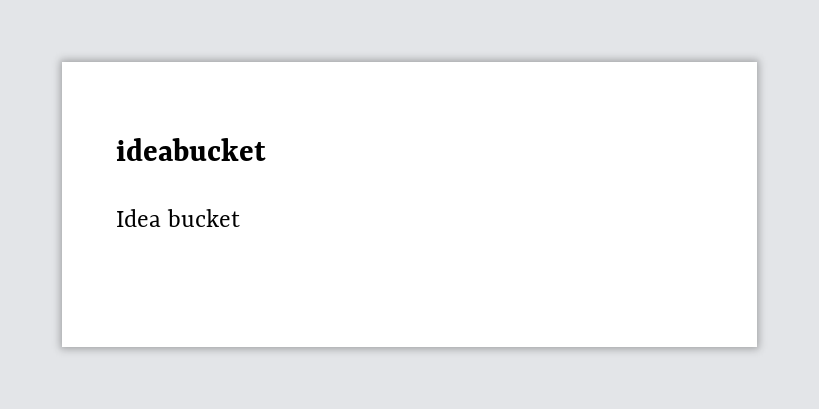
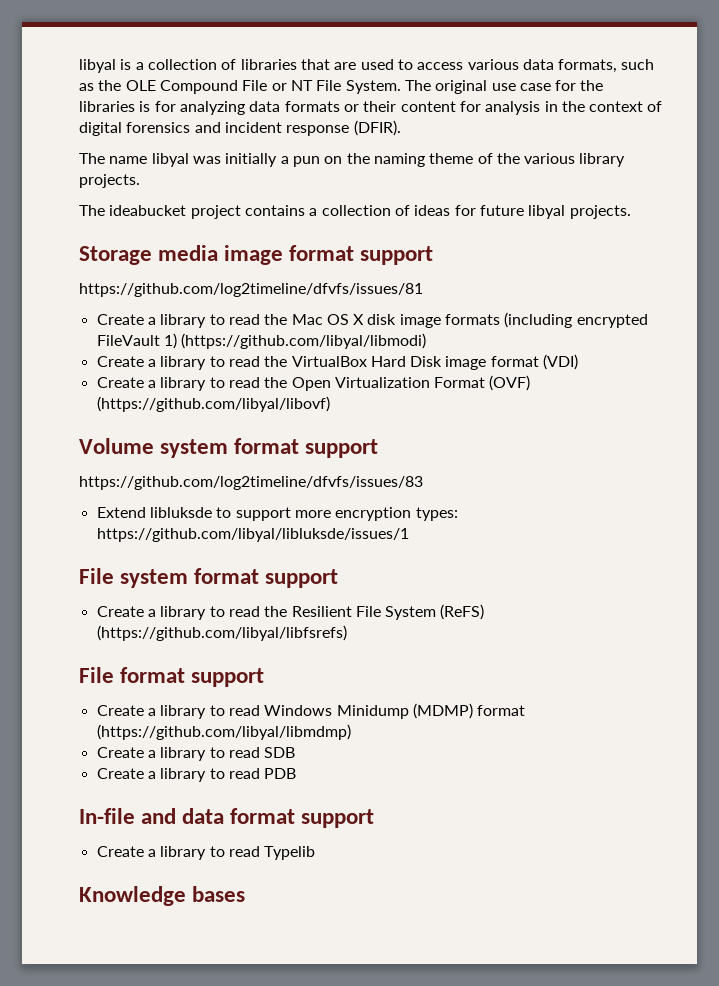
[116,138,266,161] [116,209,241,227] ideabucket // Idea bucket -> [79,59,655,73] [79,80,604,94] [79,101,663,115] [79,120,401,136] [79,153,626,167] [79,174,140,188] [79,205,631,219] [79,245,434,265] [79,283,423,297] [96,312,648,328] [96,333,427,349] [96,354,579,370] [96,375,531,391] [96,396,330,412] [79,438,379,458] [79,476,423,490] [96,507,458,521] [96,528,409,542] [79,568,339,588] [96,604,485,620] [96,625,347,641] [79,667,265,687] [96,703,526,719] [96,724,351,740] [96,747,296,761] [96,768,297,782] [79,808,375,828] [96,846,316,860] [79,886,246,906] libyal is a collection of libraries that are used to access various data formats, such as the OLE Compound File or NT File System. The original use case for the libraries is for analyzing data formats or their content for analysis in the context of digital forensics and incident response (DFIR). // The name libyal was initially a pun on the naming theme of the various library projects. // The ideabucket project contains a collection of ideas for future libyal projects. // Storage media image format support // https://github.com/log2timeline/dfvfs/issues/81 // Create a library to read the Mac OS X disk image formats (including encrypted FileVault 1) (https://github.com/libyal/libmodi) // Create a library to read the VirtualBox Hard Disk image format (VDI) // Create a library to read the Open Virtualization Format (OVF) (https://github.com/libyal/libovf) // Volume system format support // https://github.com/log2timeline/dfvfs/issues/83 // Extend libluksde to support more encryption types: https://github.com/libyal/libluksde/issues/1 // File system format support // Create a library to read the Resilient File System (ReFS) (https://github.com/libyal/libfsrefs) // File format support // Create a library to read Windows Minidump (MDMP) format (https://github.com/libyal/libmdmp) // Create a library to read SDB // Create a library to read PDB // In-file and data format support // Create a library to read Typelib // Knowledge bases

